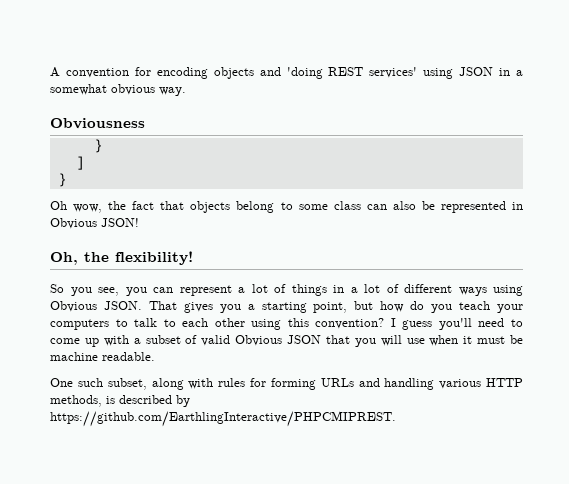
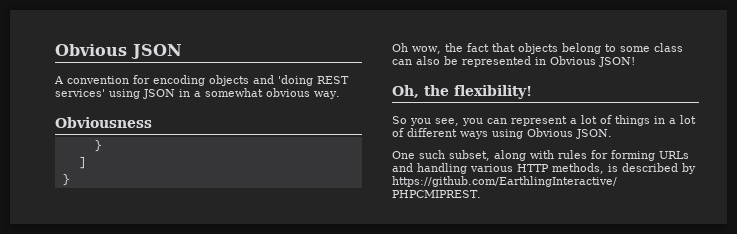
(50, 72) none -> [55,44,182,59] Obvious JSON //
[148,301,523,313] [50,318,523,330] [50,335,523,347] [50,352,155,361] That gives you a starting point, but how do you teach your computers to talk to each other using this convention? I guess you'll need to come up with a subset of valid Obvious JSON that you will use when it must be machine readable. -> (612, 134) none

